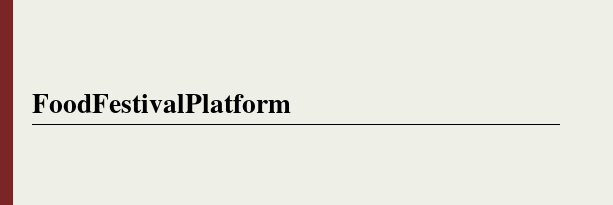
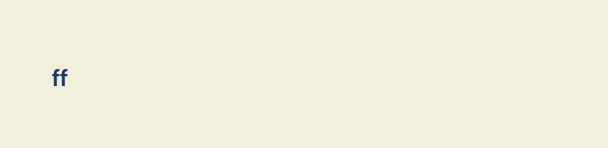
[32,94,291,113] FoodFestivalPlatform -> [52,69,68,86] ff

